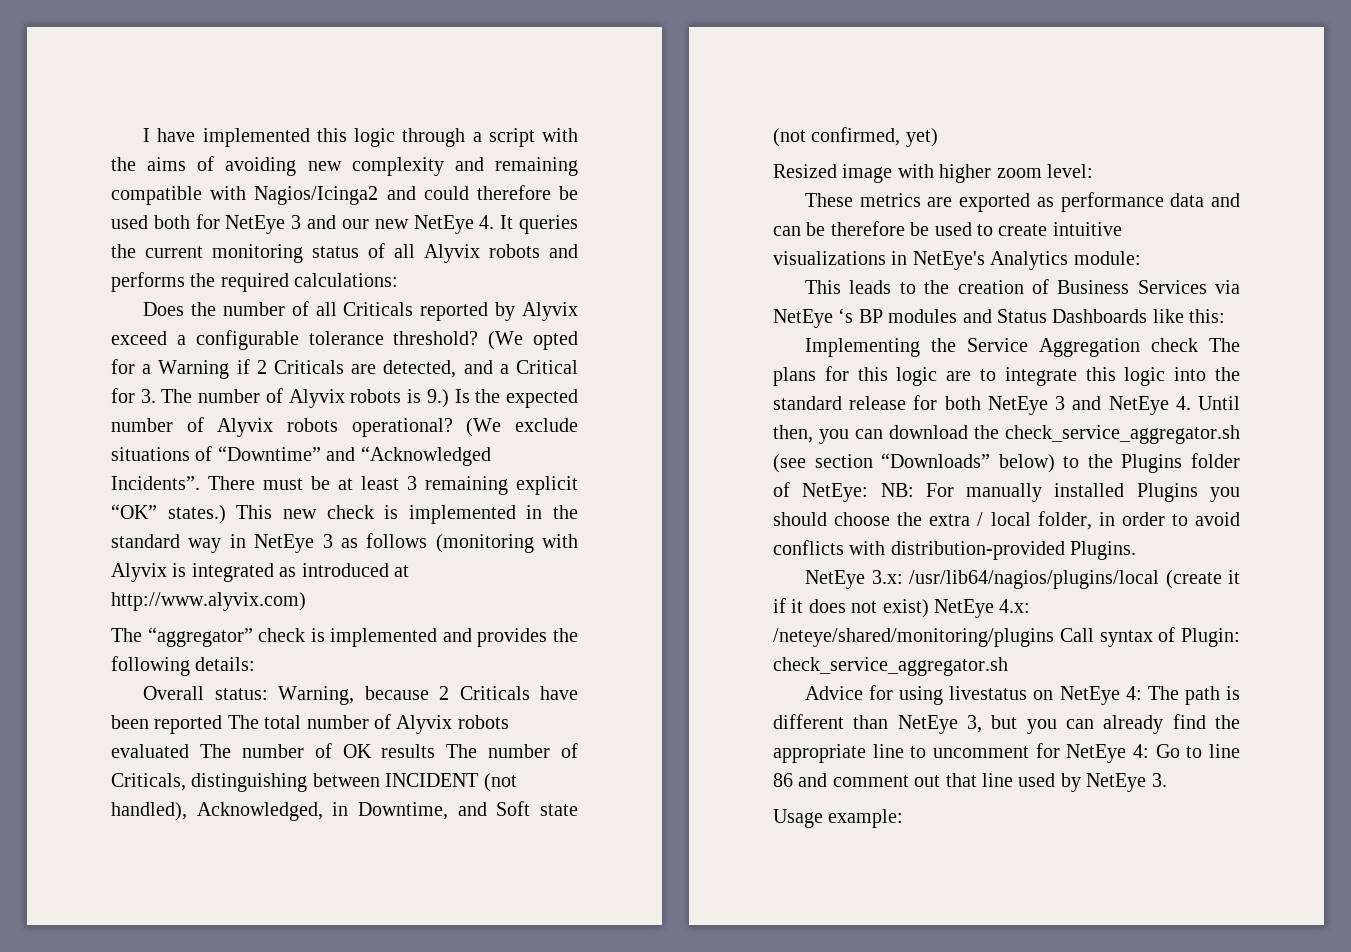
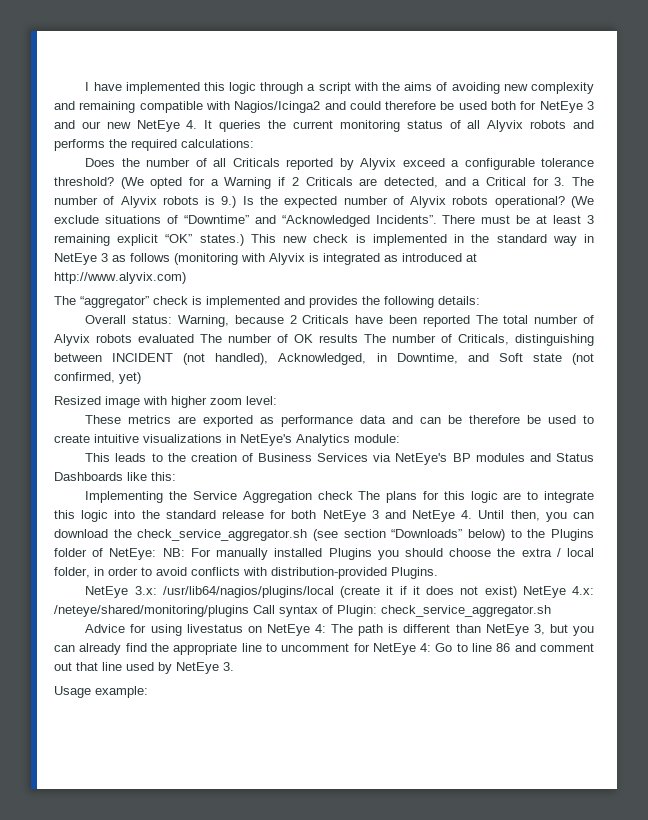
[773,308,854,328] NetEye ‘s -> [395,453,448,465] NetEye's

